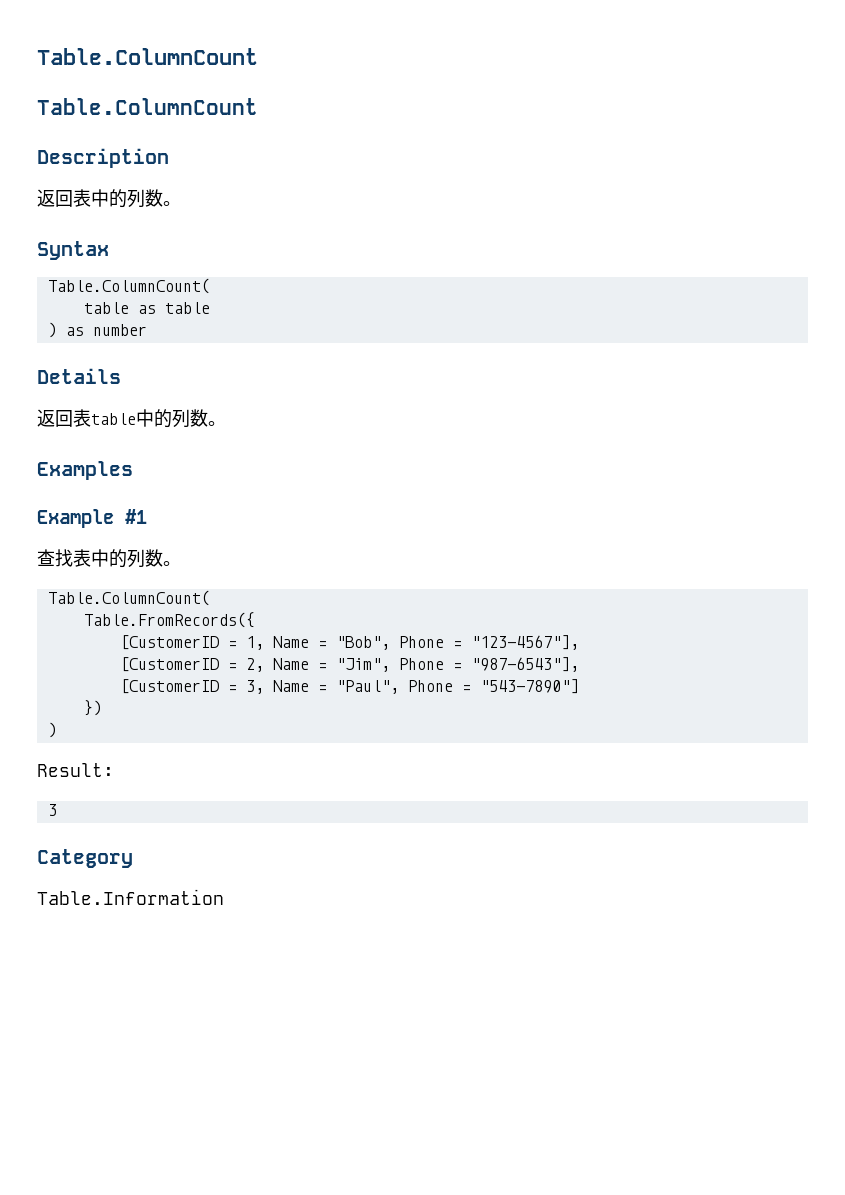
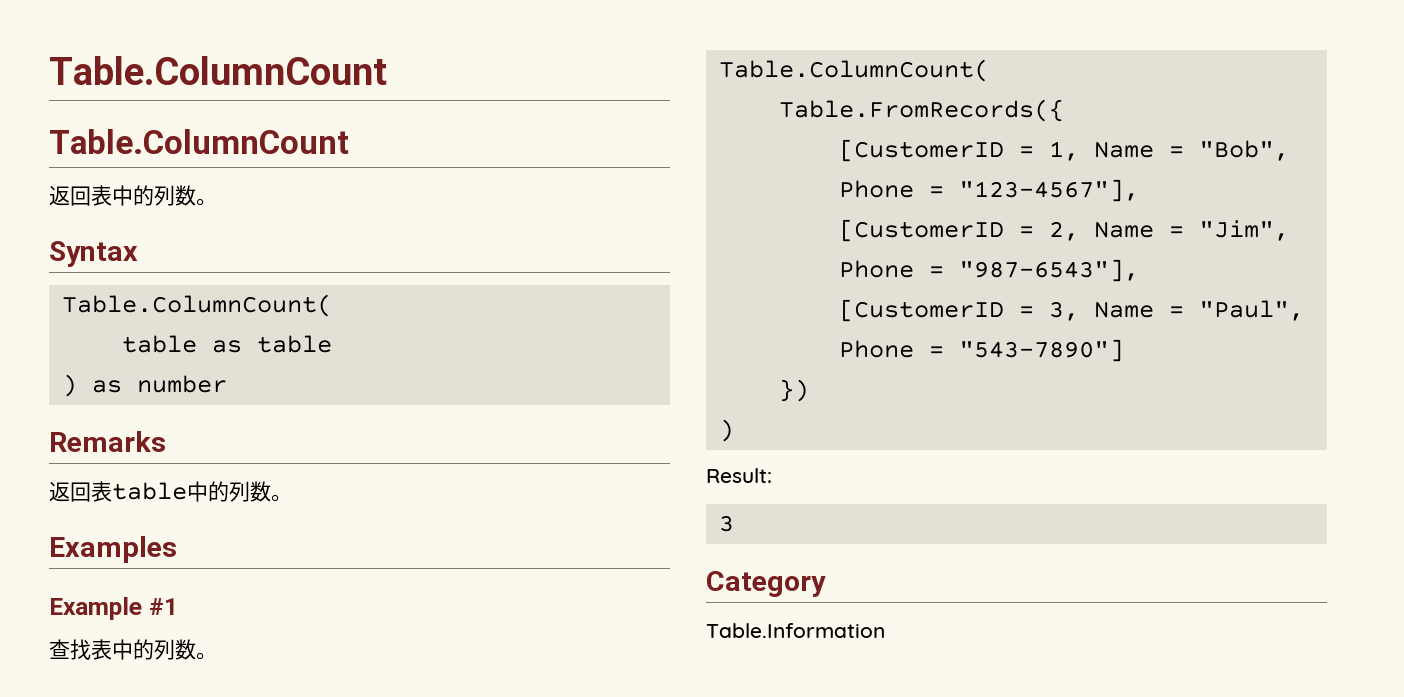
[37,148,169,168] // Description -> (349, 141) none
[37,368,121,384] Details -> [49,431,166,452] Remarks

